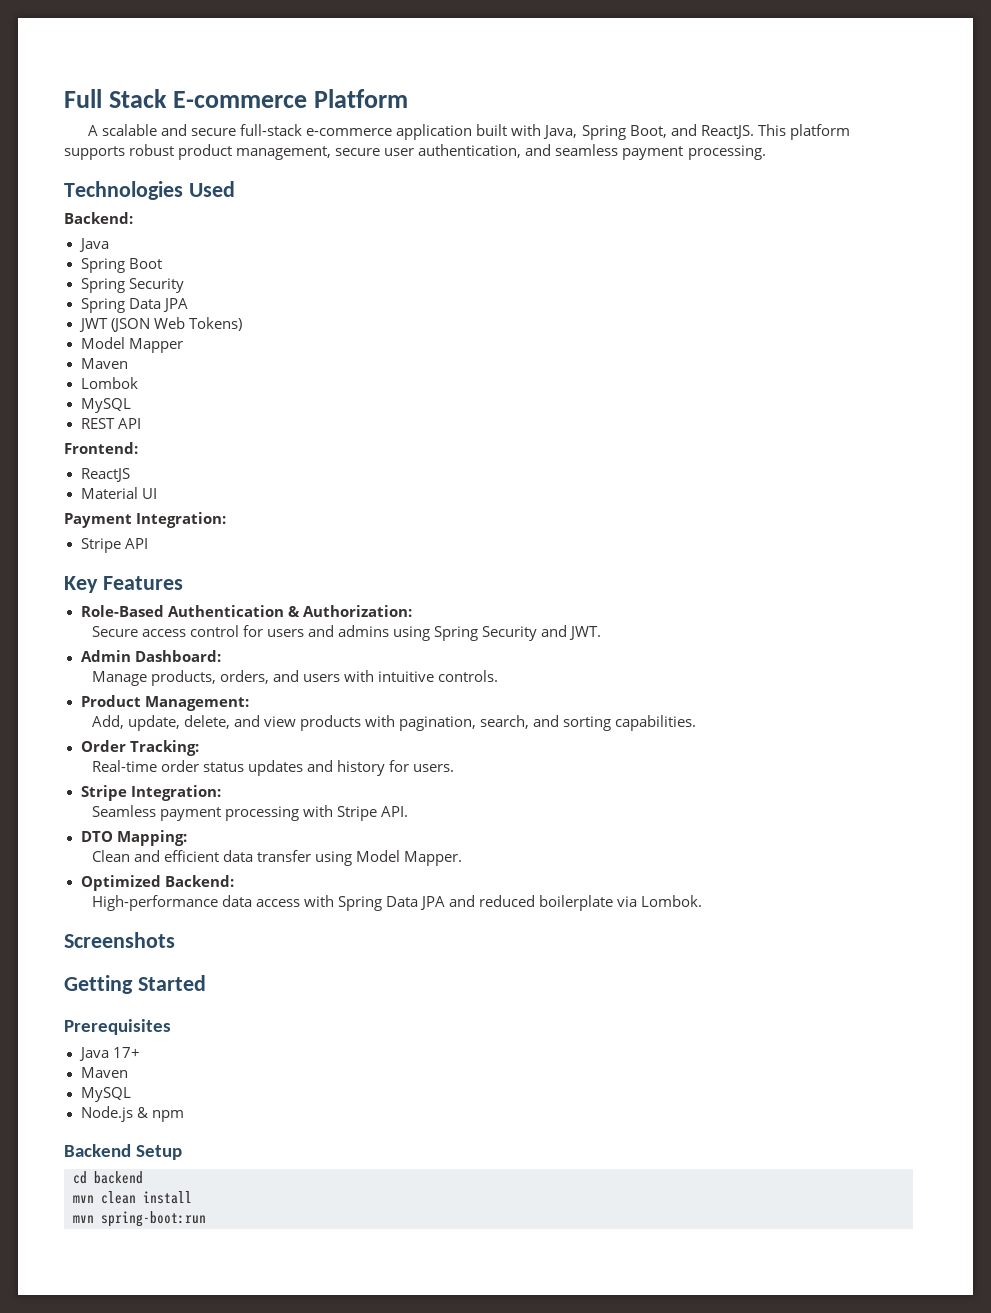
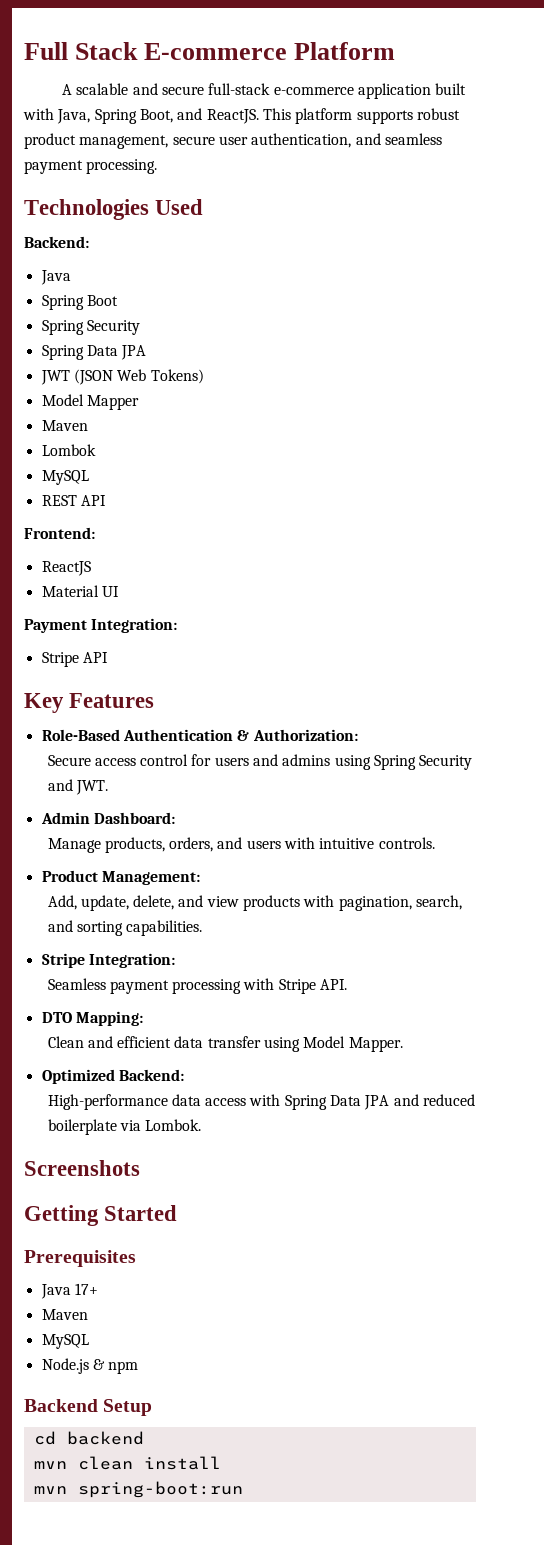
[80,740,199,756] [91,760,455,776] // Order Tracking: // Real-time order status updates and history for users. -> (203, 928) none

